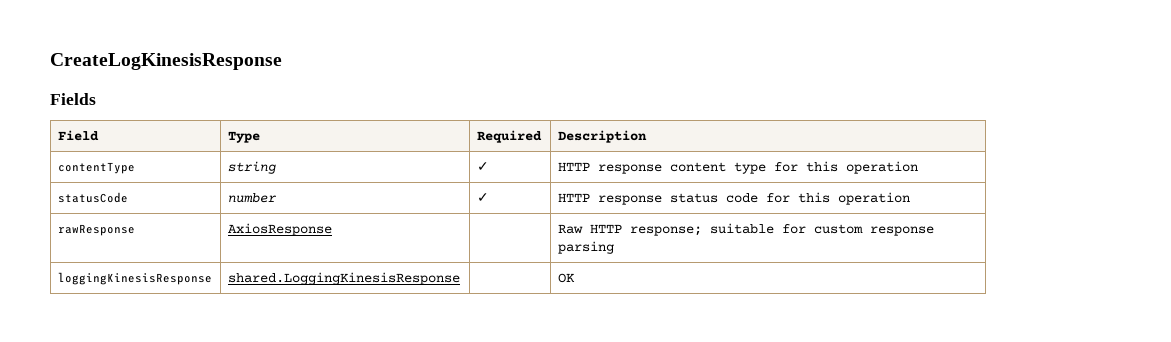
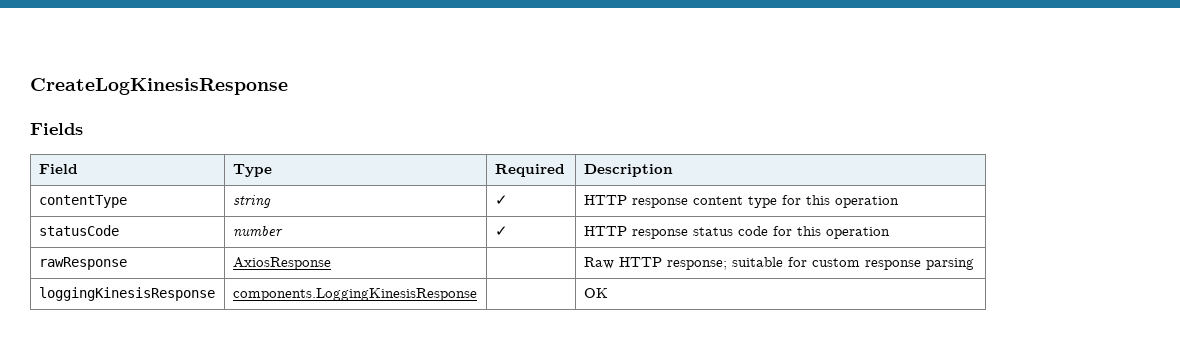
[227,272,460,285] shared.LoggingKinesisResponse -> [232,288,477,301] components.LoggingKinesisResponse

